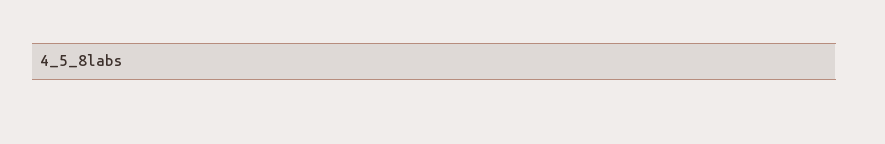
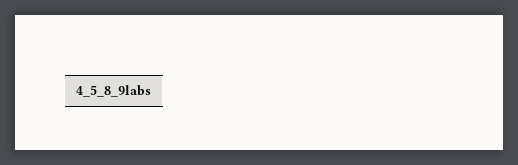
[40,54,124,68] 4_5_8labs -> [75,85,151,97] 4_5_8_9labs

